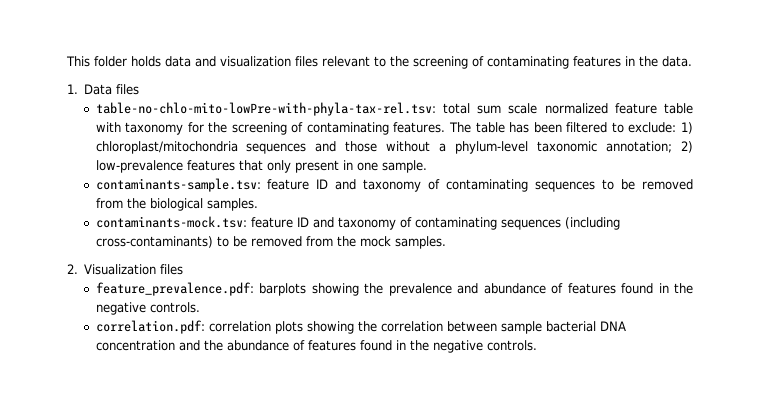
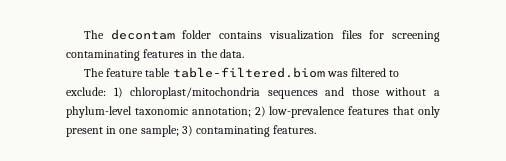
[66,56,484,69] This folder holds data and visualization files relevant to the screening of -> [83,29,440,42] The decontam folder contains visualization files for screening
[67,84,140,95] [95,102,694,116] [95,122,562,135] 1. Data files // table-no-chlo-mito-lowPre-with-phyla-tax-rel.tsv: total sum scale normalized feature table with taxonomy for the screening of contaminating features. The table has been -> [83,67,348,78] The feature table table-filtered.biom was
[381,160,427,173] [95,178,694,192] [95,198,258,211] [95,216,620,230] [95,236,446,249] [67,264,184,275] [95,282,694,296] [95,302,200,315] [95,320,626,334] [95,340,537,353] sample. // contaminants-sample.tsv: feature ID and taxonomy of contaminating sequences to be removed from the biological samples. // contaminants-mock.tsv: feature ID and taxonomy of contaminating sequences (including cross-contaminants) to be removed from the mock samples. // 2. Visualization files // feature_prevalence.pdf: barplots showing the prevalence and abundance of features found in the negative controls. // correlation.pdf: correlation plots showing the correlation between sample bacterial DNA concentration and the abundance of features found in the negative controls. -> [140,125,317,137] sample; 3) contaminating features.

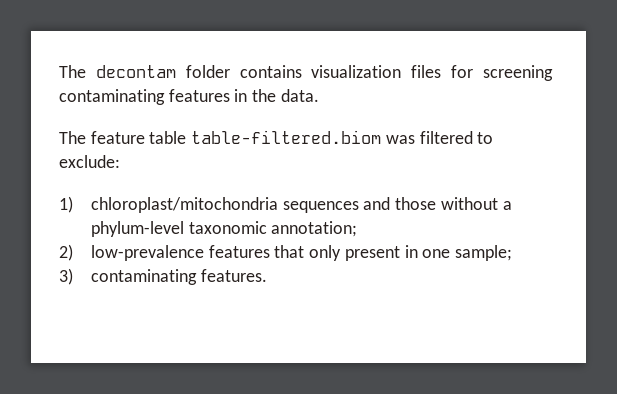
(106, 91) none -> (120, 161) //
(251, 112) none -> (358, 229) //
(179, 131) none -> (513, 253) //

